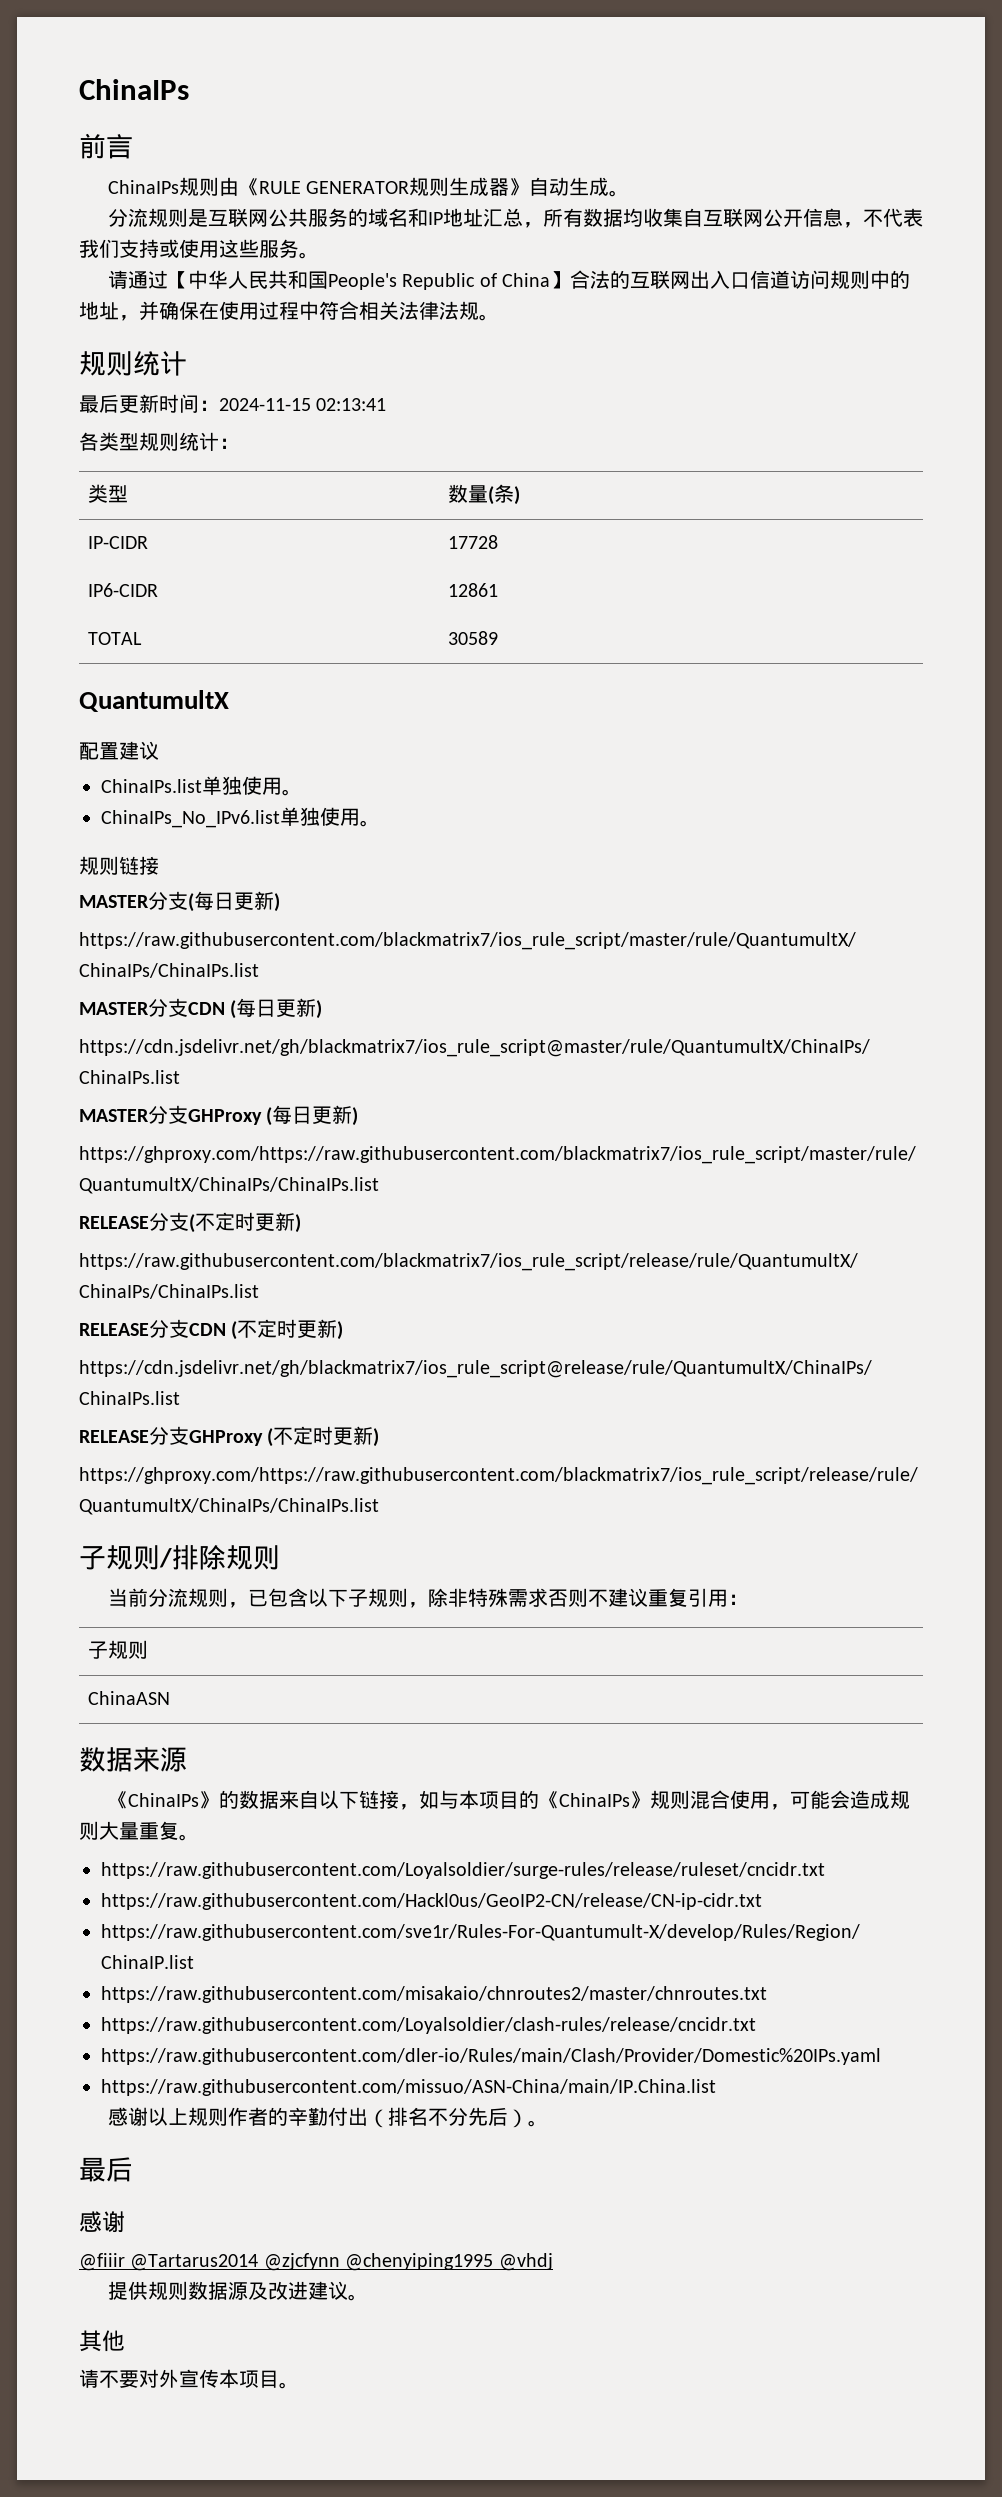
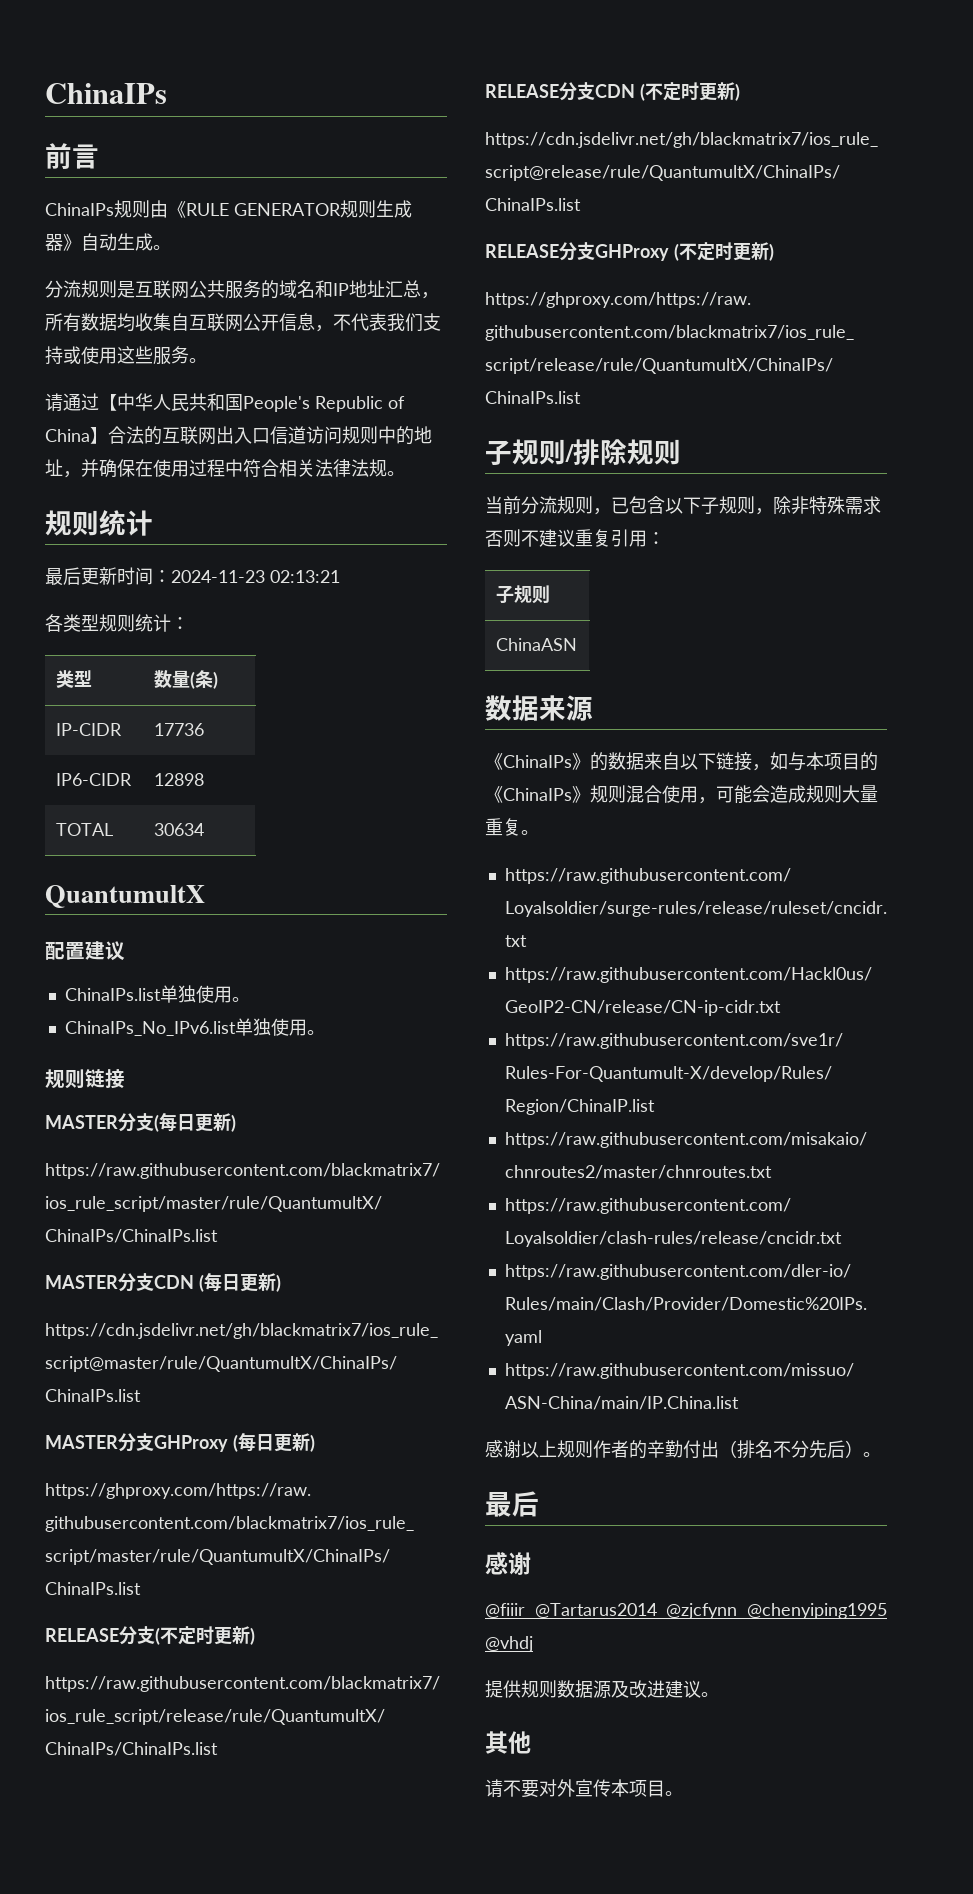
[219,398,387,411] 2024-11-15 02:13:41 -> [171,570,340,583] 2024-11-23 02:13:21
[447,535,498,549] 17728 -> [154,723,205,736] 17736
[447,583,498,597] 12861 -> [154,773,205,786] 12898
[447,631,498,645] 30589 -> [154,823,205,836] 30634

